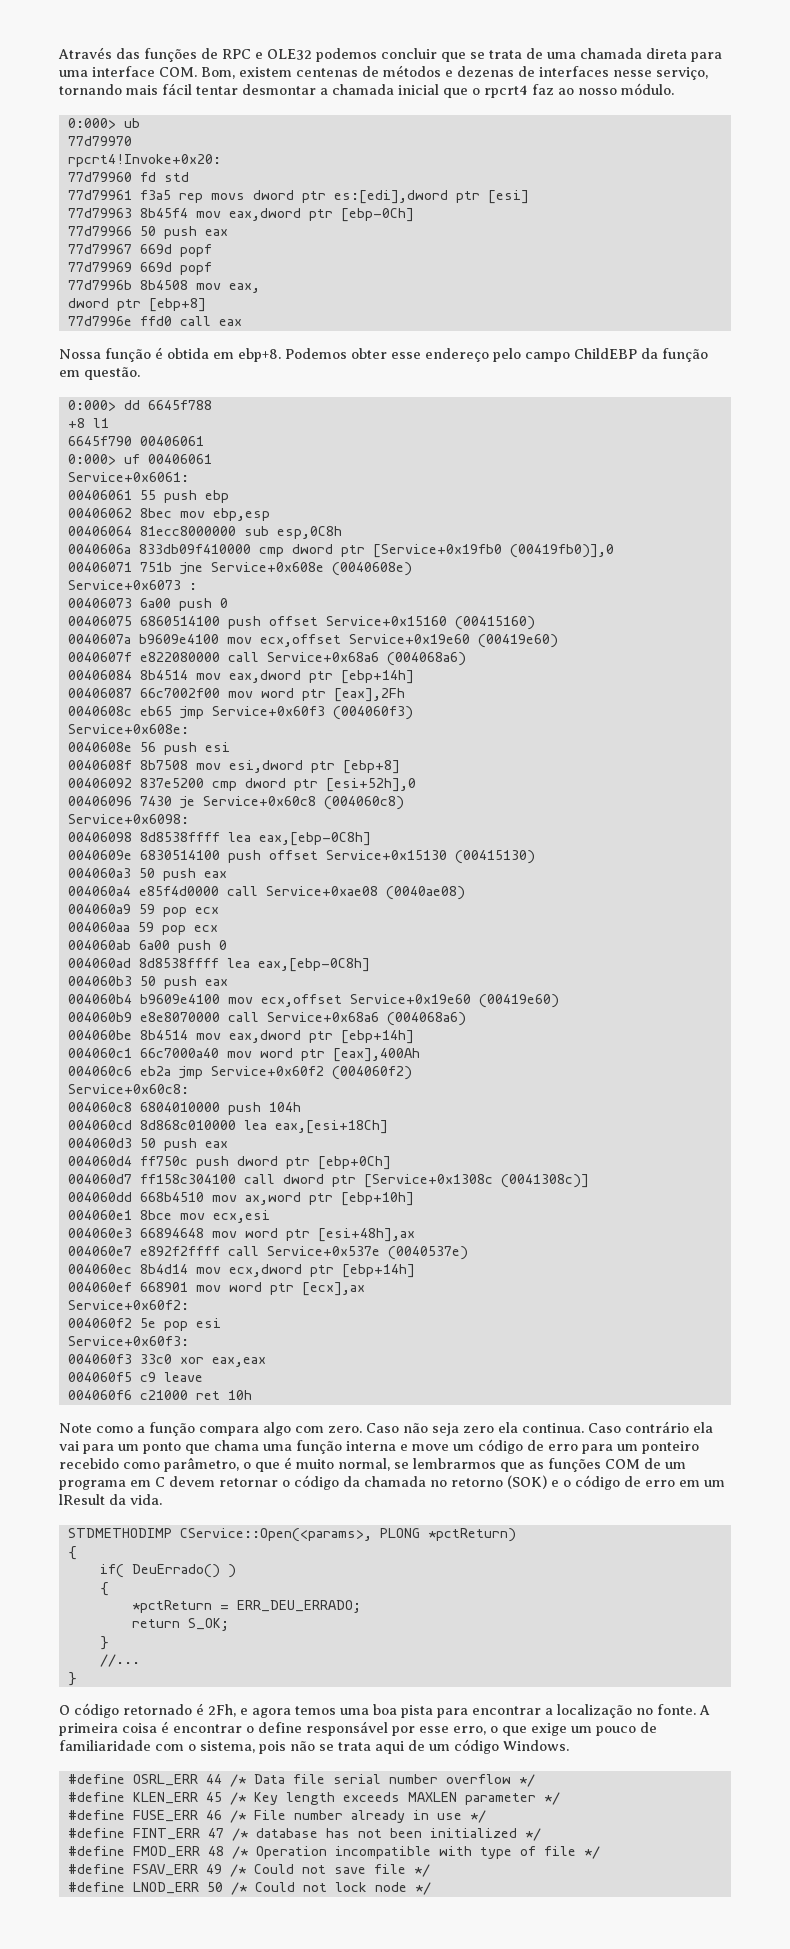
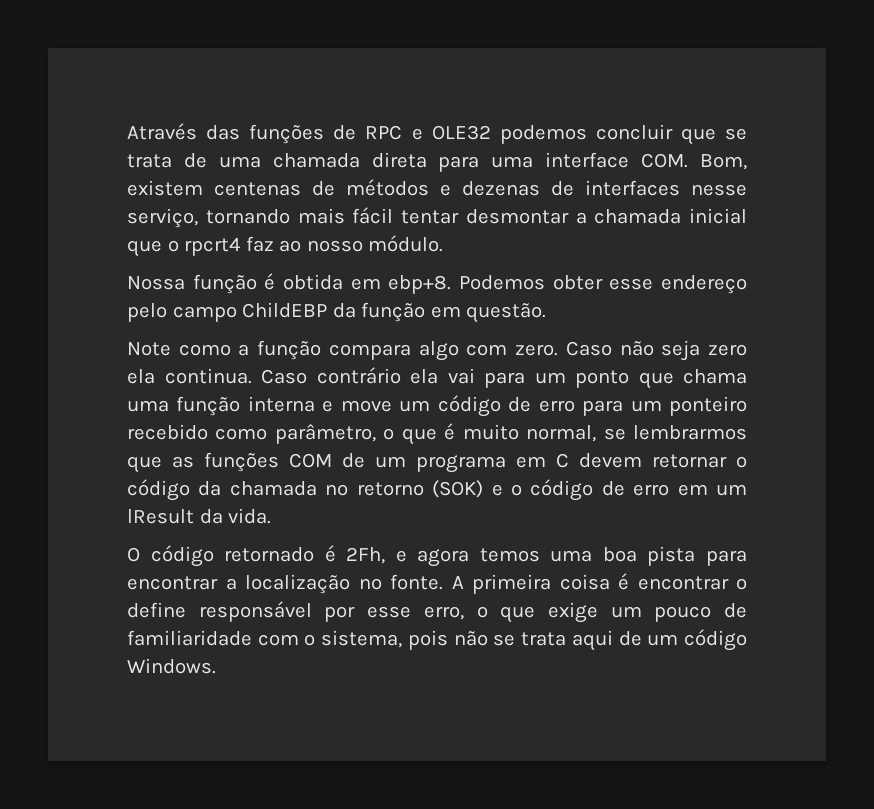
[67,118,140,129] [67,136,132,146] [67,154,221,167] [67,172,189,182] [67,190,529,204] [67,208,414,222] [67,226,228,239] [67,244,212,257] [67,262,212,275] [67,280,260,293] [67,298,206,312] [67,316,242,326] // 0:000> ub // 77d79970 // rpcrt4!Invoke+0x20: // 77d79960 fd std // 77d79961 f3a5 rep movs dword ptr es:[edi],dword ptr [esi] // 77d79963 8b45f4 mov eax,dword ptr [ebp-0Ch] // 77d79966 50 push eax // 77d79967 669d popf // 77d79969 669d popf // 77d7996b 8b4508 mov eax, // dword ptr [ebp+8] // 77d7996e ffd0 call eax -> (444, 243) none
[67,400,212,411] [67,418,109,428] [67,436,204,446] [67,454,212,465] [67,472,189,482] [67,490,229,503] [67,508,270,521] [67,526,342,539] [67,544,614,558] [67,562,412,576] [67,580,197,590] [67,598,228,611] [67,616,535,630] [67,634,558,648] [67,652,466,666] [67,670,414,684] [67,688,405,702] [67,706,413,720] [67,724,189,734] [67,742,230,755] [67,760,400,774] [67,778,416,792] [67,796,404,810] [67,814,189,824] [67,832,371,846] [67,850,535,864] [67,868,227,881] [67,886,465,900] [67,904,219,917] [67,922,218,935] [67,940,227,953] [67,958,370,972] [67,976,228,989] [67,994,559,1008] [67,1012,466,1026] [67,1030,414,1044] [67,1048,420,1062] [67,1066,412,1080] [67,1084,189,1094] [67,1102,301,1115] [67,1120,388,1134] [67,1138,228,1151] [67,1156,391,1170] [67,1174,589,1188] [67,1192,414,1206] [67,1210,270,1223] [67,1228,415,1242] [67,1246,468,1260] [67,1264,415,1278] [67,1282,365,1296] [67,1300,189,1310] [67,1318,221,1331] [67,1336,189,1346] [67,1354,266,1367] [67,1372,203,1382] [67,1390,252,1400] // 0:000> dd 6645f788 // +8 l1 // 6645f790 00406061 // 0:000> uf 00406061 // Service+0x6061: // 00406061 55 push ebp // 00406062 8bec mov ebp,esp // 00406064 81ecc8000000 sub esp,0C8h // 0040606a 833db09f410000 cmp dword ptr [Service+0x19fb0 (00419fb0)],0 // 00406071 751b jne Service+0x608e (0040608e) // Service+0x6073 : // 00406073 6a00 push 0 // 00406075 6860514100 push offset Service+0x15160 (00415160) // 0040607a b9609e4100 mov ecx,offset Service+0x19e60 (00419e60) // 0040607f e822080000 call Service+0x68a6 (004068a6) // 00406084 8b4514 mov eax,dword ptr [ebp+14h] // 00406087 66c7002f00 mov word ptr [eax],2Fh // 0040608c eb65 jmp Service+0x60f3 (004060f3) // Service+0x608e: // 0040608e 56 push esi // 0040608f 8b7508 mov esi,dword ptr [ebp+8] // 00406092 837e5200 cmp dword ptr [esi+52h],0 // 00406096 7430 je Service+0x60c8 (004060c8) // Service+0x6098: // 00406098 8d8538ffff lea eax,[ebp-0C8h] // 0040609e 6830514100 push offset Service+0x15130 (00415130) // 004060a3 50 push eax // 004060a4 e85f4d0000 call Service+0xae08 (0040ae08) // 004060a9 59 pop ecx // 004060aa 59 pop ecx // 004060ab 6a00 push 0 // 004060ad 8d8538ffff lea eax,[ebp-0C8h] // 004060b3 50 push eax // 004060b4 b9609e4100 mov ecx,offset Service+0x19e60 (00419e60) // 004060b9 e8e8070000 call Service+0x68a6 (004068a6) // 004060be 8b4514 mov eax,dword ptr [ebp+14h] // 004060c1 66c7000a40 mov word ptr [eax],400Ah // 004060c6 eb2a jmp Service+0x60f2 (004060f2) // Service+0x60c8: // 004060c8 6804010000 push 104h // 004060cd 8d868c010000 lea eax,[esi+18Ch] // 004060d3 50 push eax // 004060d4 ff750c push dword ptr [ebp+0Ch] // 004060d7 ff158c304100 call dword ptr [Service+0x1308c (0041308c)] // 004060dd 668b4510 mov ax,word ptr [ebp+10h] // 004060e1 8bce mov ecx,esi // 004060e3 66894648 mov word ptr [esi+48h],ax // 004060e7 e892f2ffff call Service+0x537e (0040537e) // 004060ec 8b4d14 mov ecx,dword ptr [ebp+14h] // 004060ef 668901 mov word ptr [ecx],ax // Service+0x60f2: // 004060f2 5e pop esi // Service+0x60f3: // 004060f3 33c0 xor eax,eax // 004060f5 c9 leave // 004060f6 c21000 ret 10h -> (547, 313) none
[67,1528,516,1542] [67,1546,77,1560] [99,1564,236,1578] [99,1582,109,1596] [131,1600,361,1613] [131,1618,229,1631] [99,1636,109,1650] [99,1654,140,1667] [67,1672,77,1686] // STDMETHODIMP CService::Open(<params>, PLONG *pctReturn) // { // if( DeuErrado() ) // { // *pctReturn = ERR_DEU_ERRADO; // return S_OK; // } // //... // } -> (272, 516) none
[67,1774,535,1787] [67,1792,560,1805] [67,1810,486,1823] [67,1828,541,1841] [67,1846,600,1859] [67,1864,430,1877] [67,1882,431,1895] // #define OSRL_ERR 44 /* Data file serial number overflow */ // #define KLEN_ERR 45 /* Key length exceeds MAXLEN parameter */ // #define FUSE_ERR 46 /* File number already in use */ // #define FINT_ERR 47 /* database has not been initialized */ // #define FMOD_ERR 48 /* Operation incompatible with type of file */ // #define FSAV_ERR 49 /* Could not save file */ // #define LNOD_ERR 50 /* Could not lock node */ -> (216, 666) none

